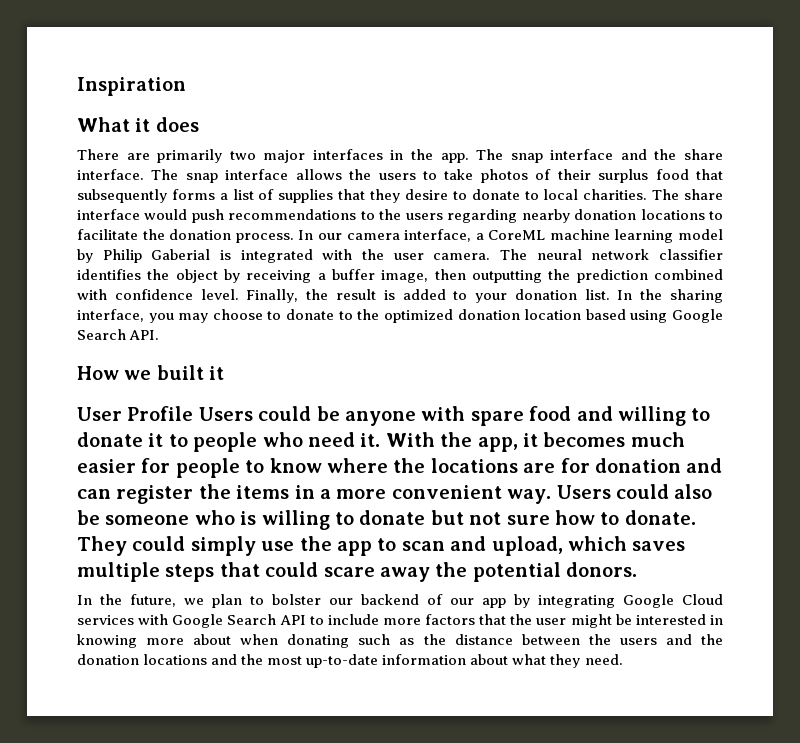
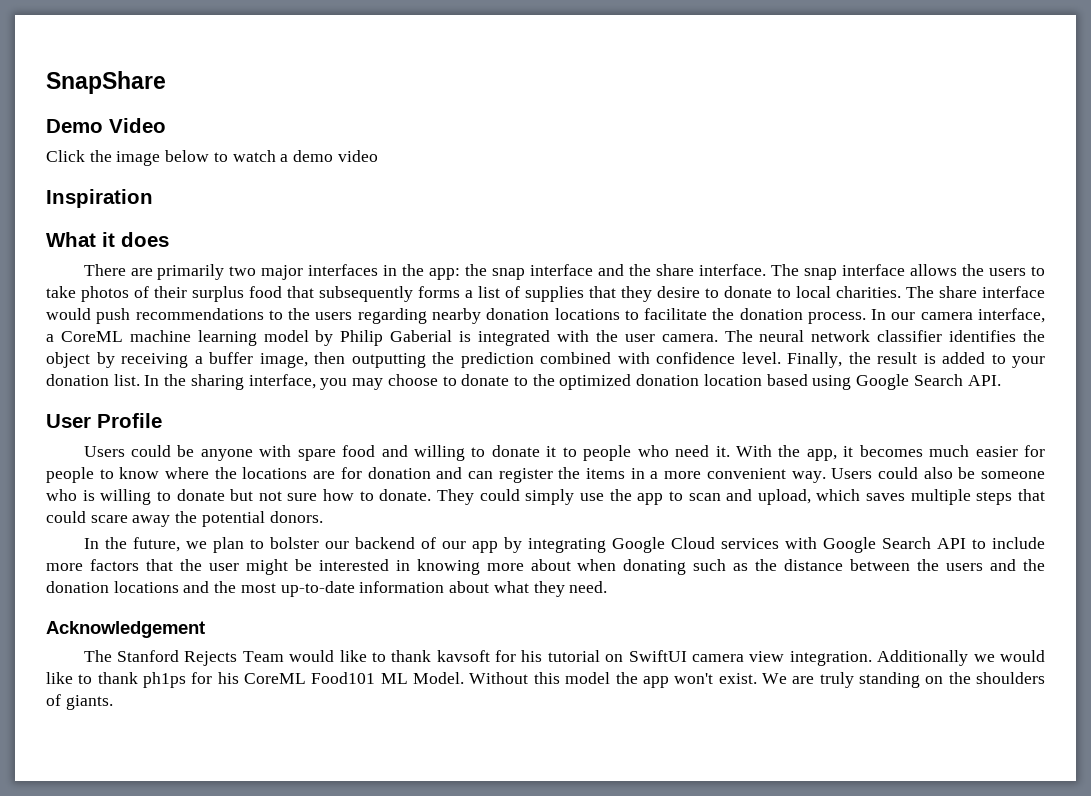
(77, 86) none -> [46,71,166,94] [46,118,166,133] [46,150,378,166] SnapShare // Demo Video // Click the image below to watch a demo video //
[440,149,504,163] app. The -> [429,264,488,280] app: the
[77,365,225,380] // How we built it -> (1001, 380) none
(194, 413) none -> (162, 420) //
(623, 659) none -> [46,621,205,638] [83,650,1046,666] [46,672,1045,688] [46,694,113,710] // Acknowledgement // The Stanford Rejects Team would like to thank kavsoft for his tutorial on SwiftUI camera view integration. Additionally we would like to thank ph1ps for his CoreML Food101 ML Model. Without this model the app won't exist. We are truly standing on the shoulders of giants.

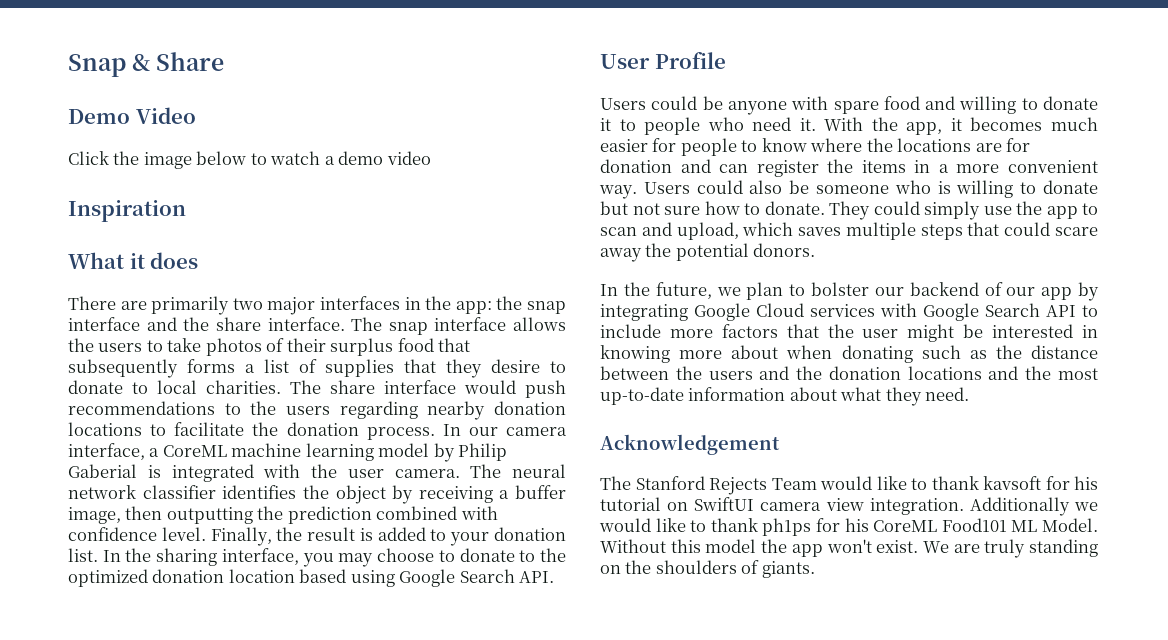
[46,71,166,94] SnapShare -> [68,52,225,77] Snap & Share

